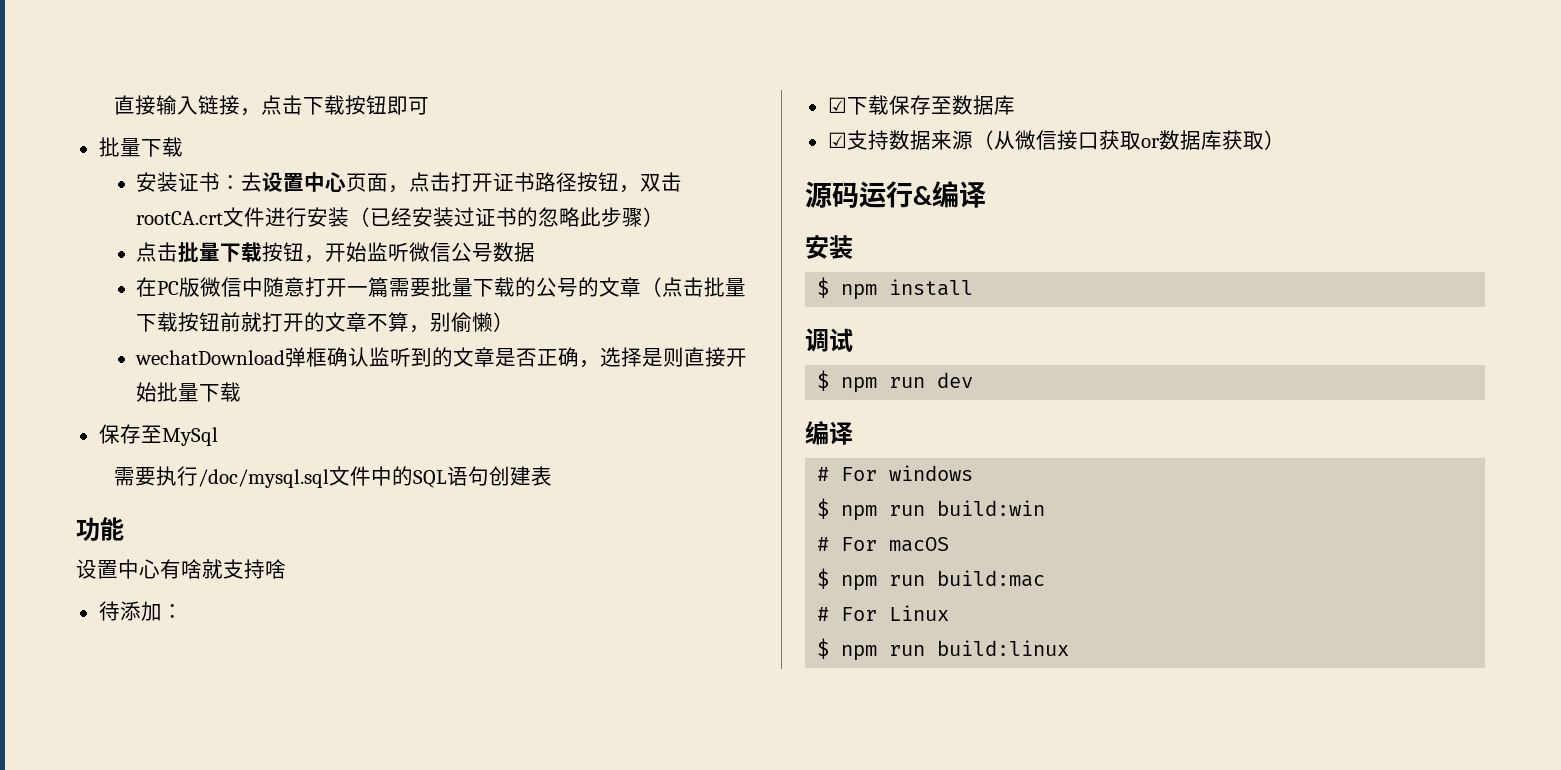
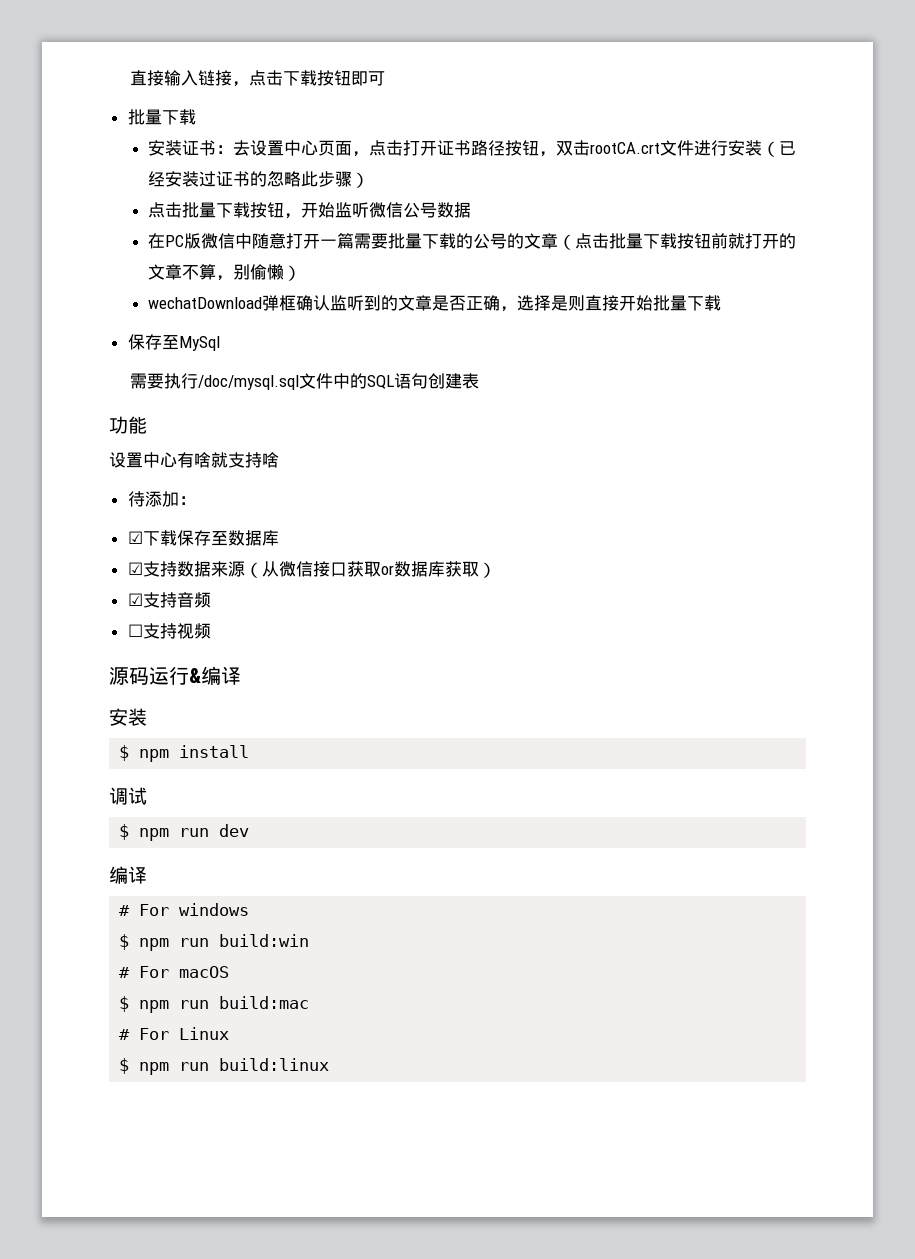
(1285, 140) none -> [127,592,211,608] [127,623,211,639] // ☑支持音频 // ☐支持视频

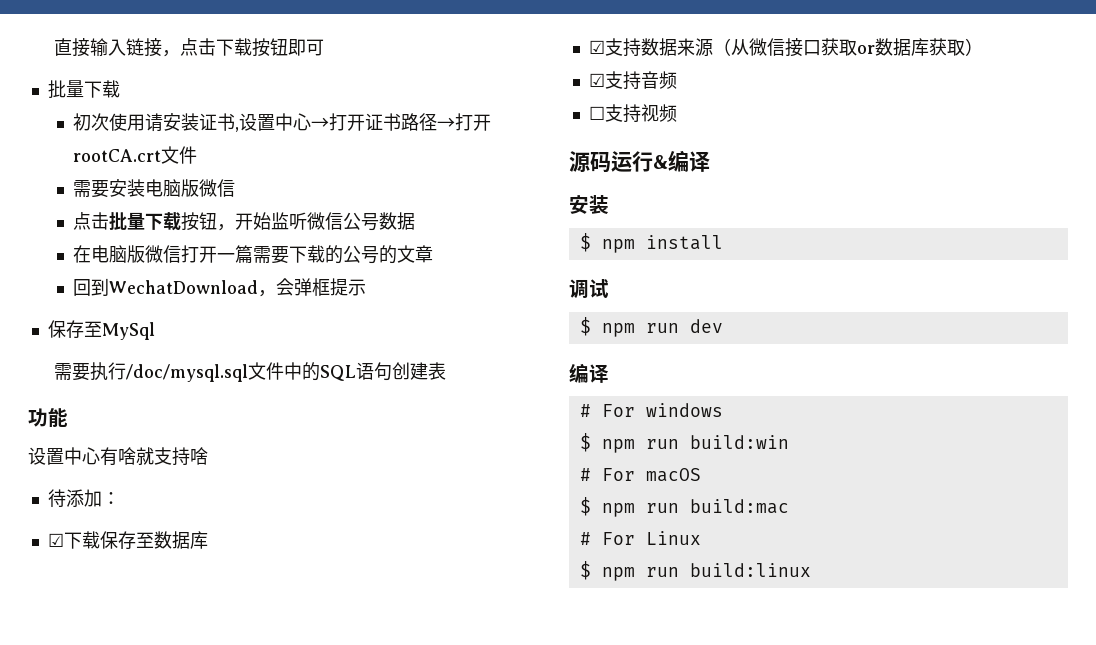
(196, 117) none -> [73,113,164,132] 初次使用请
[216,140,404,157] ：去设置中心页面，点击 -> [235,113,330,132] ,设置中心→
[505,140,591,157] 按钮，双击 -> [437,113,492,131] →打开
[694,140,797,157] [148,170,370,188] 进行安装（已经安装过证书的忽略此步骤） -> [73,179,236,198] // 需要安装电脑版微信
[165,233,287,249] PC版微信中随意 -> [91,245,182,263] 电脑版微信
[388,233,423,249] 批量 -> (290, 255) none
[558,233,797,250] [148,264,302,281] [148,295,722,312] （点击批量下载按钮前就打开的文章不算，别偷懒） // wechatDownload弹框确认监听到的文章是否正确，选择是则直接开始批量下载 -> [73,278,367,297] // 回到WechatDownload，会弹框提示

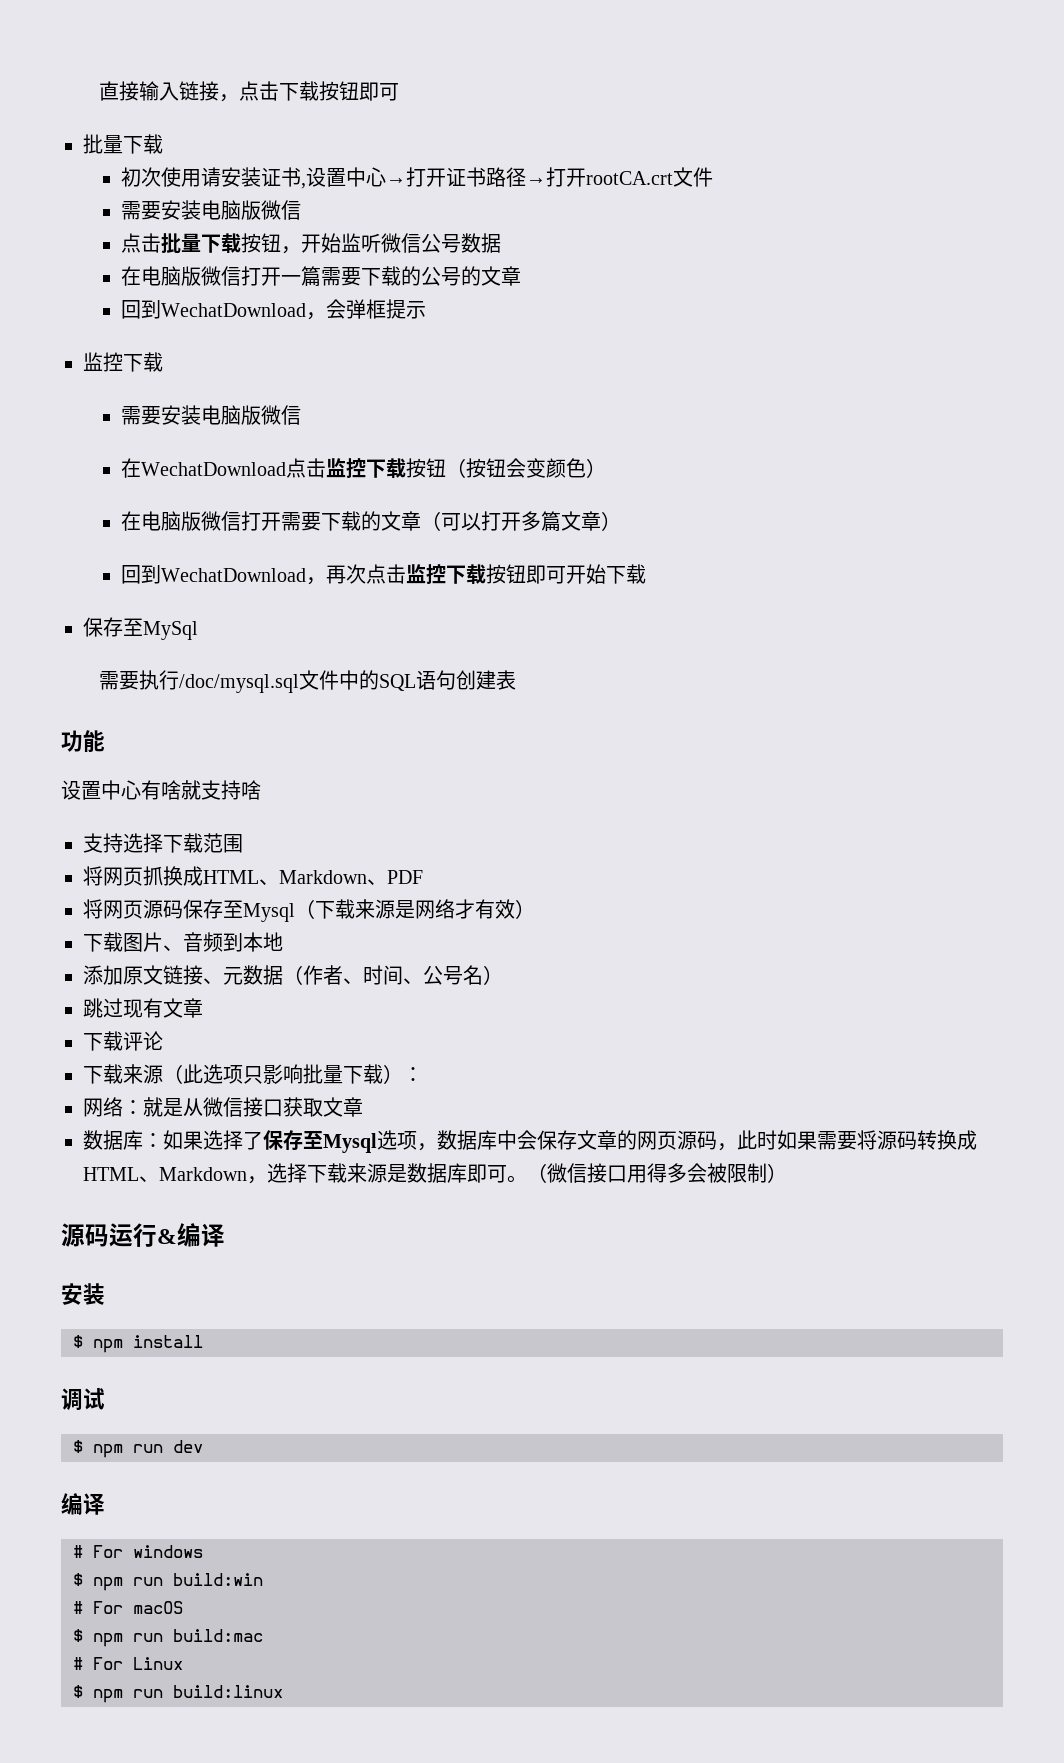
(367, 287) none -> [83,352,163,372] [120,405,301,425] [120,458,606,478] [120,511,621,532] [120,564,646,585] // 监控下载 // 需要安装电脑版微信 // 在WechatDownload点击监控下载按钮（按钮会变颜色） // 在电脑版微信打开需要下载的文章（可以打开多篇文章） // 回到WechatDownload，再次点击监控下载按钮即可开始下载
[47,489,120,508] [47,531,208,549] [588,38,983,57] [588,71,677,90] [588,104,677,123] 待添加： // ☑下载保存至数据库 // ☑支持数据来源（从微信接口获取or数据库获取） // ☑支持音频 // ☐支持视频 -> [83,833,243,853] [83,866,423,886] [83,899,535,922] [83,932,283,952] [83,965,503,985] [83,998,203,1018] [83,1031,163,1051] [83,1064,423,1084] [83,1097,363,1117] [83,1130,977,1153] [83,1163,787,1184] 支持选择下载范围 // 将网页抓换成HTML、Markdown、PDF // 将网页源码保存至Mysql（下载来源是网络才有效） // 下载图片、音频到本地 // 添加原文链接、元数据（作者、时间、公号名） // 跳过现有文章 // 下载评论 // 下载来源（此选项只影响批量下载）： // 网络：就是从微信接口获取文章 // 数据库：如果选择了保存至Mysql选项，数据库中会保存文章的网页源码，此时如果需要将源码转换成HTML、Markdown，选择下载来源是数据库即可。（微信接口用得多会被限制）

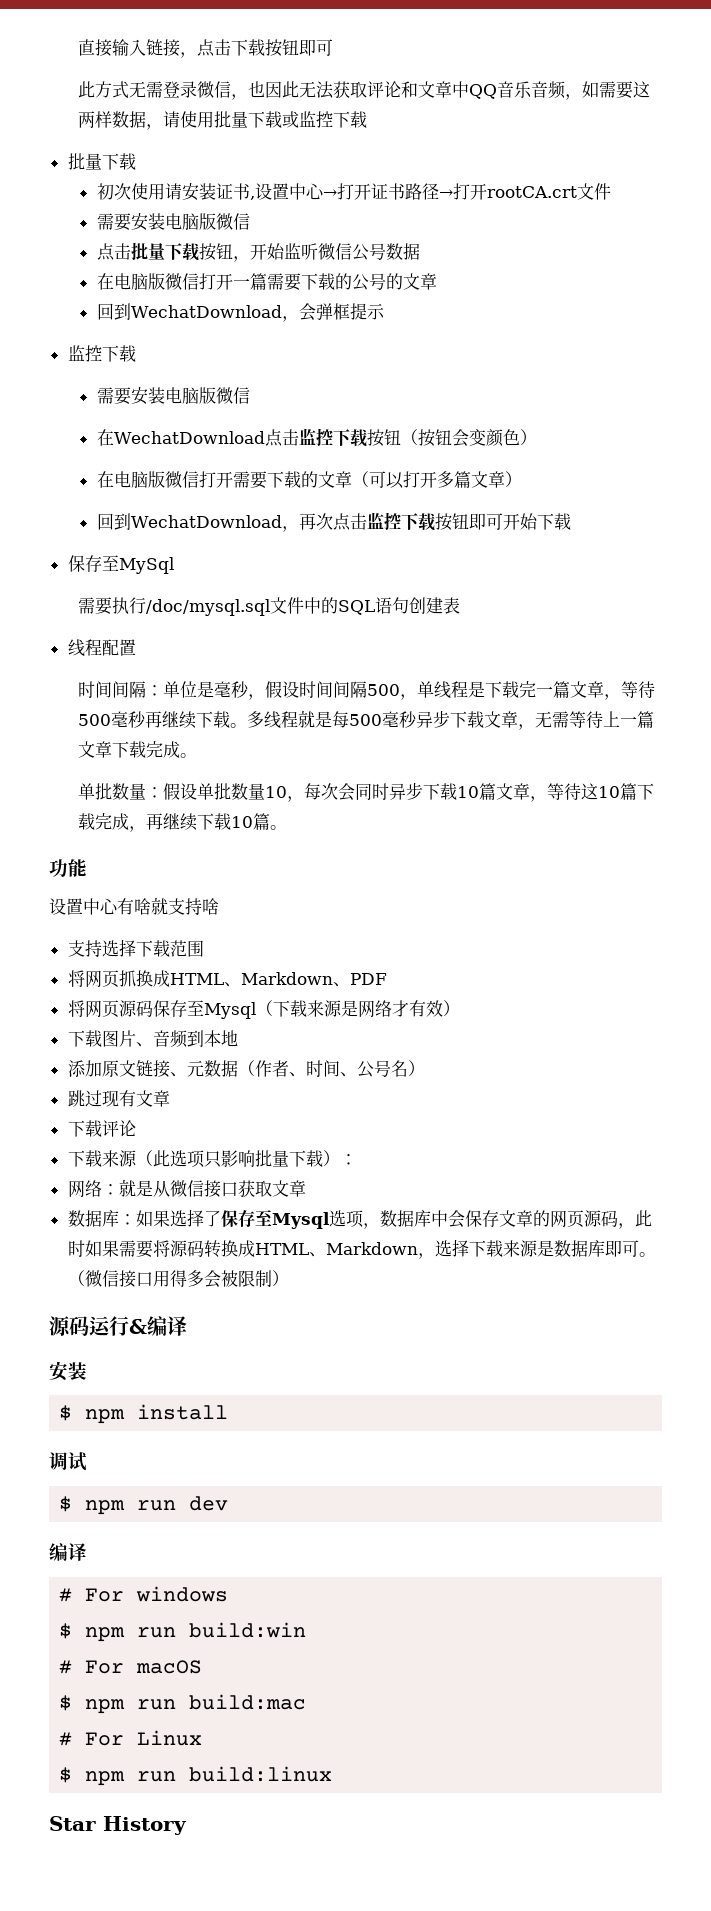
(399, 92) none -> [78,81,651,100] [78,111,368,130] // 此方式无需登录微信，也因此无法获取评论和文章中QQ音乐音频，如需要这两样数据，请使用批量下载或监控下载
(516, 680) none -> [67,639,136,657] [78,681,656,700] [78,710,655,730] [78,741,198,758] [78,782,655,802] [78,813,288,832] // 线程配置 // 时间间隔：单位是毫秒，假设时间间隔500，单线程是下载完一篇文章，等待500毫秒再继续下载。多线程就是每500毫秒异步下载文章，无需等待上一篇文章下载完成。 // 单批数量：假设单批数量10，每次会同时异步下载10篇文章，等待这10篇下载完成，再继续下载10篇。
(283, 1691) none -> [49,1816,187,1835] // Star History

